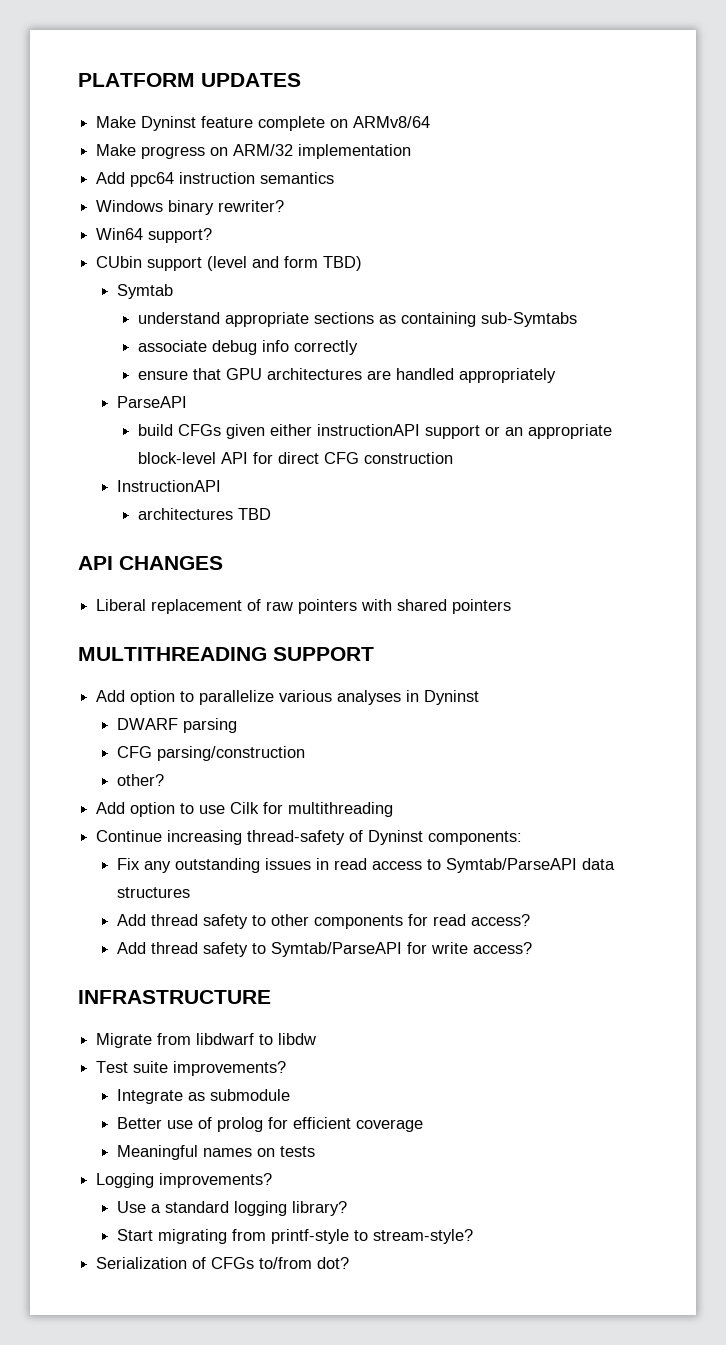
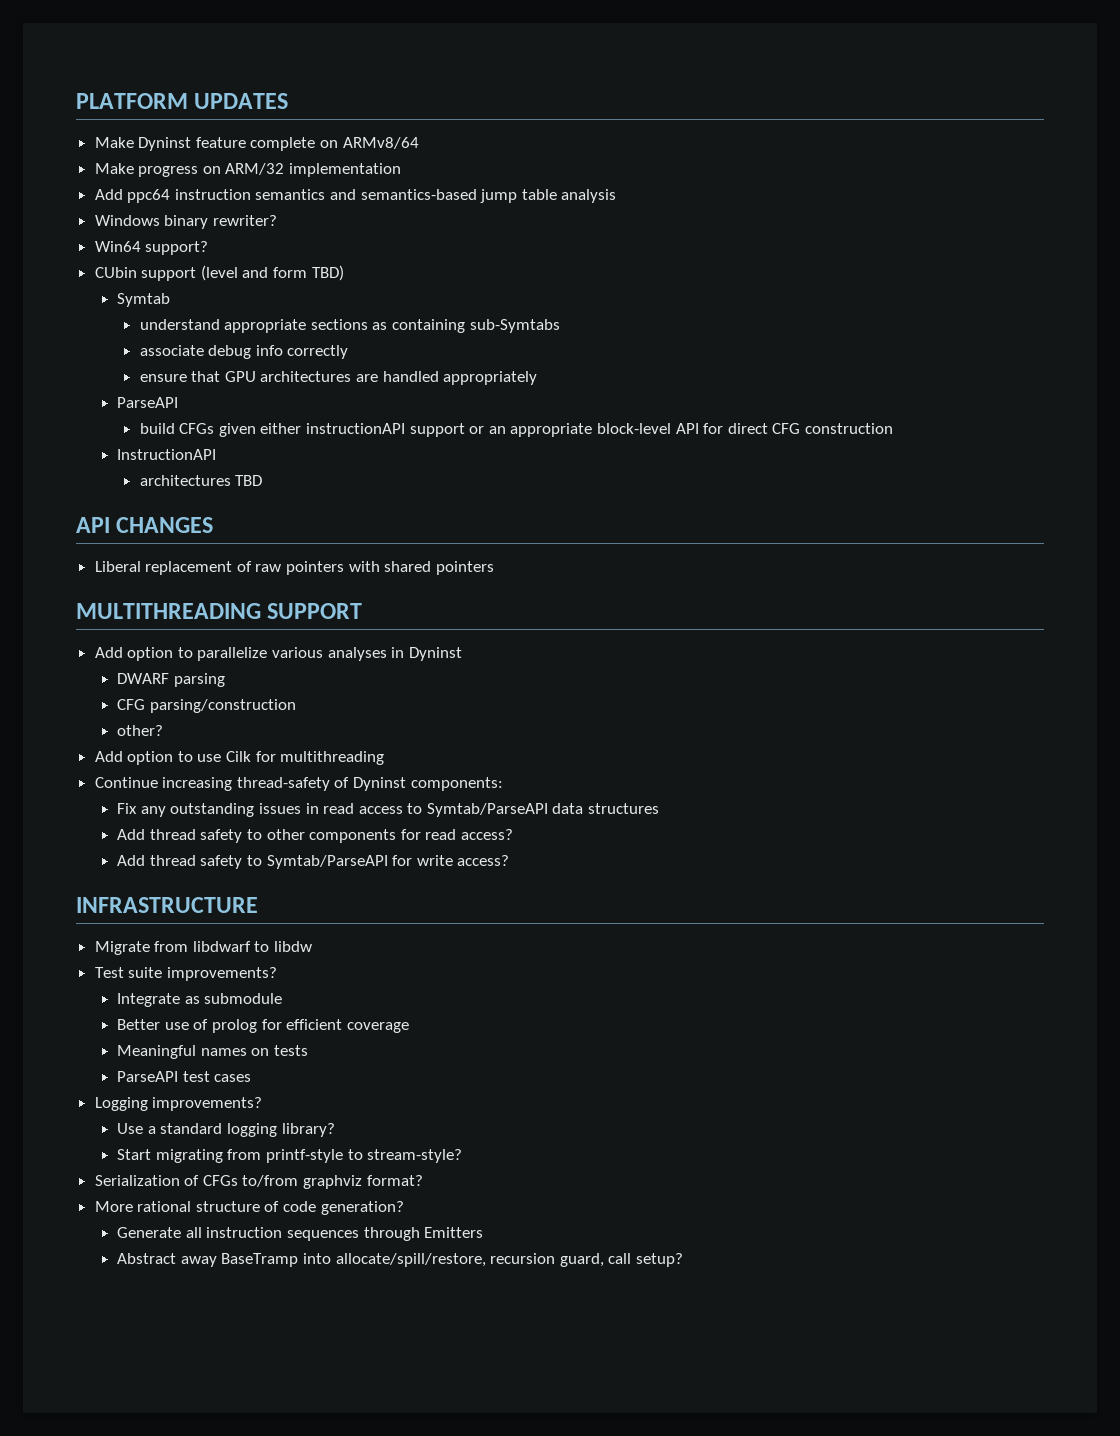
(335, 178) none -> [330,189,617,203] and semantics-based jump table analysis
(316, 1151) none -> [117,1071,252,1082] // ParseAPI test cases
[317,1257,350,1269] dot? -> [303,1175,423,1189] [94,1201,404,1215] [117,1227,484,1241] [117,1253,683,1267] graphviz format? // More rational structure of code generation? // Generate all instruction sequences through Emitters // Abstract away BaseTramp into allocate/spill/restore, recursion guard, call setup?

